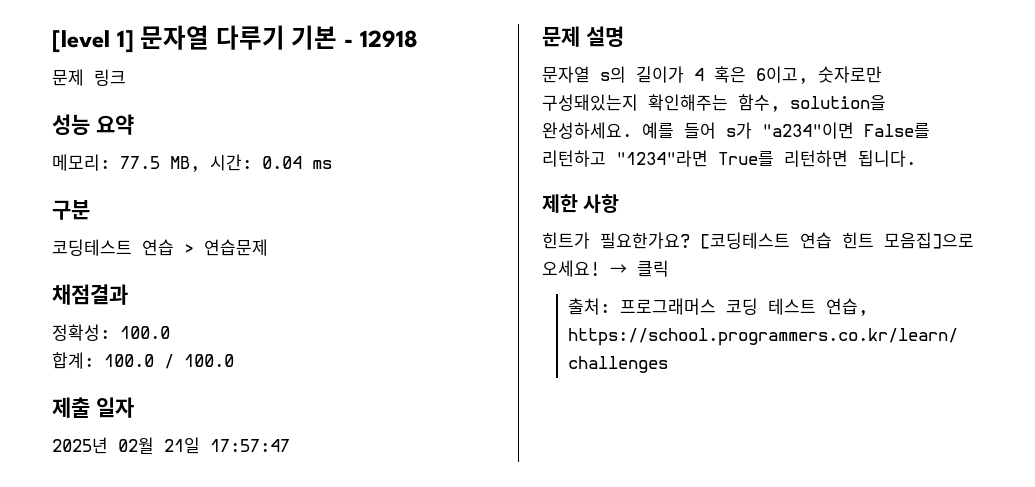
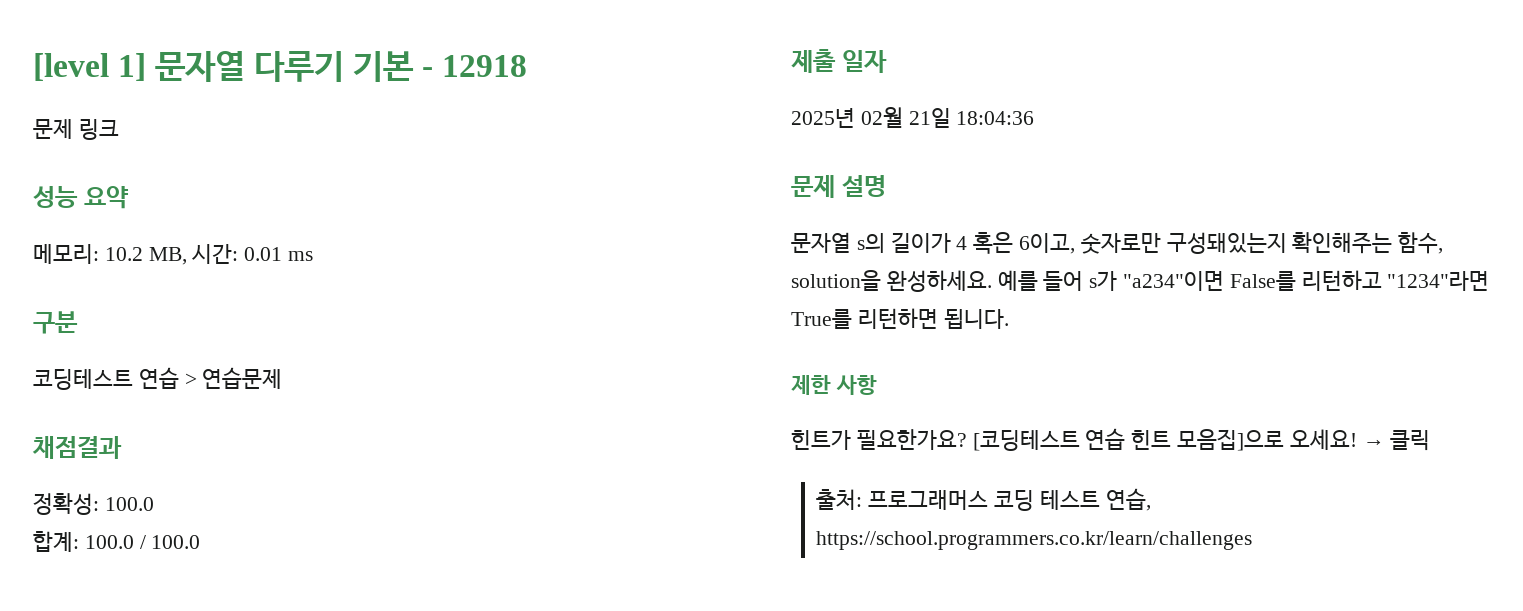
[120,156,160,169] 77.5 -> [104,247,143,261] 10.2
[262,156,302,169] 0.04 -> [244,247,283,261] 0.01
[210,439,290,452] 17:57:47 -> [956,111,1035,125] 18:04:36

